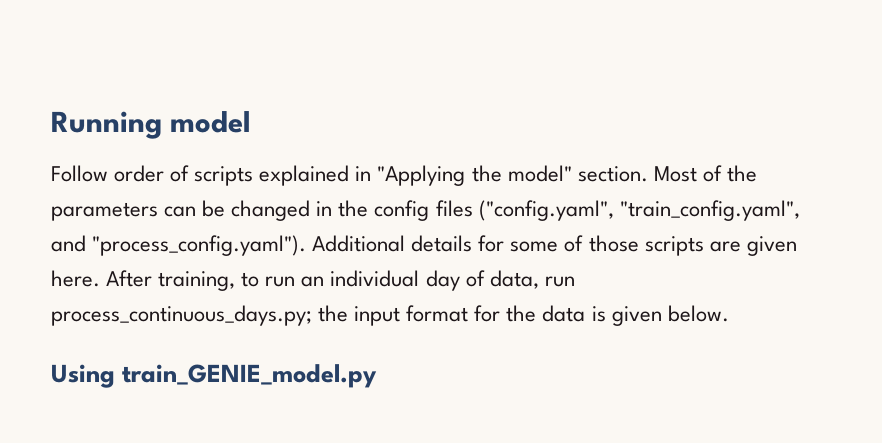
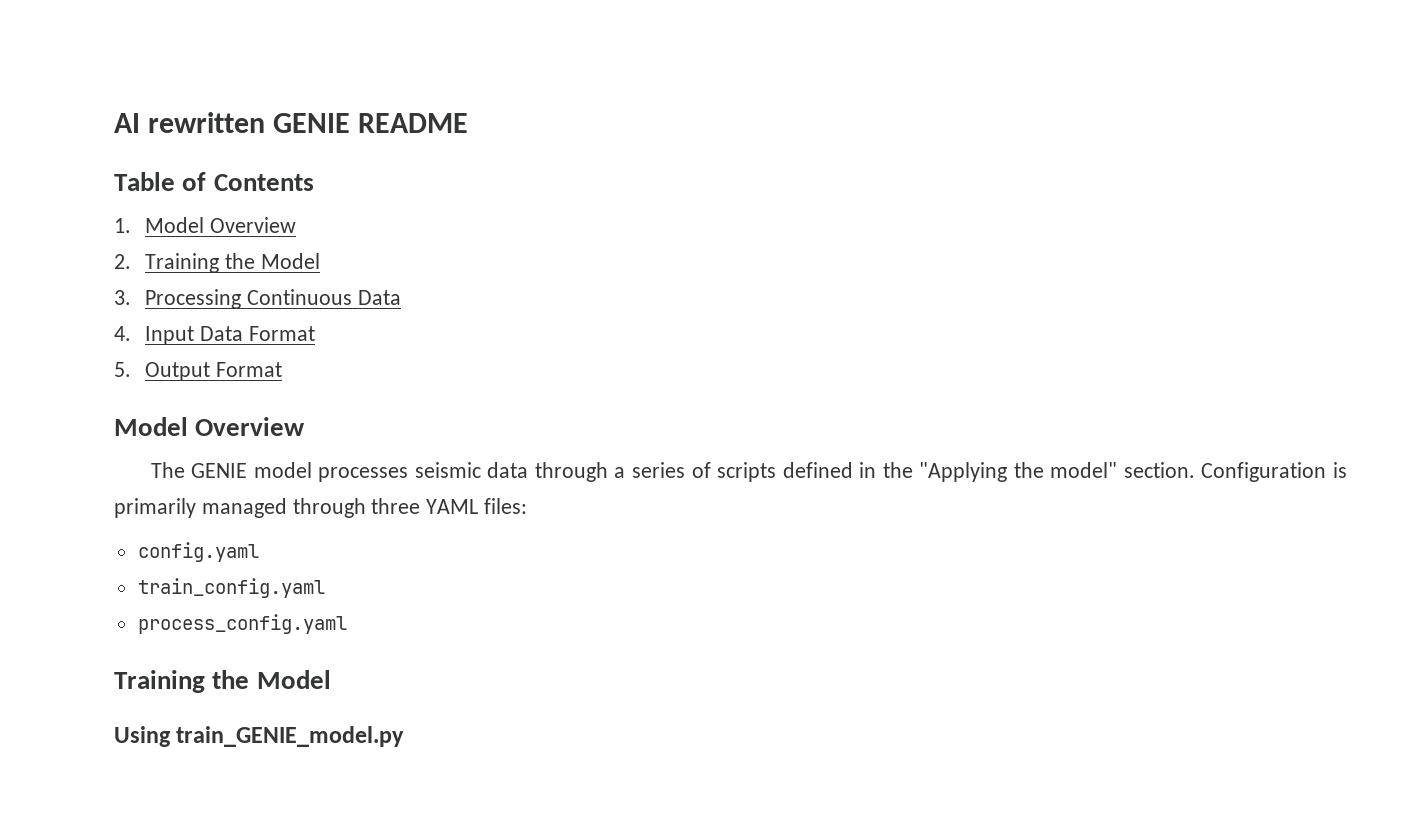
[51,111,252,139] [51,165,757,186] [51,200,800,221] [51,235,797,256] [51,270,575,291] [51,305,729,326] Running model // Follow order of scripts explained in "Applying the model" section. Most of the parameters can be changed in the config files ("config.yaml", "train_config.yaml", and "process_config.yaml"). Additional details for some of those scripts are given here. After training, to run an individual day of data, run process_continuous_days.py; the input format for the data is given below. -> [114,112,469,133] [114,172,314,191] [114,217,296,233] [114,253,320,273] [114,289,401,309] [114,326,315,345] [114,362,282,381] [114,417,306,436] [150,462,1347,482] [114,498,528,518] [137,542,259,562] [137,578,325,598] [137,614,347,634] [114,670,331,693] AI rewritten GENIE README // Table of Contents // 1. Model Overview // 2. Training the Model // 3. Processing Continuous Data // 4. Input Data Format // 5. Output Format // Model Overview // The GENIE model processes seismic data through a series of scripts defined in the "Applying the model" section. Configuration is primarily managed through three YAML files: // config.yaml // train_config.yaml // process_config.yaml // Training the Model

